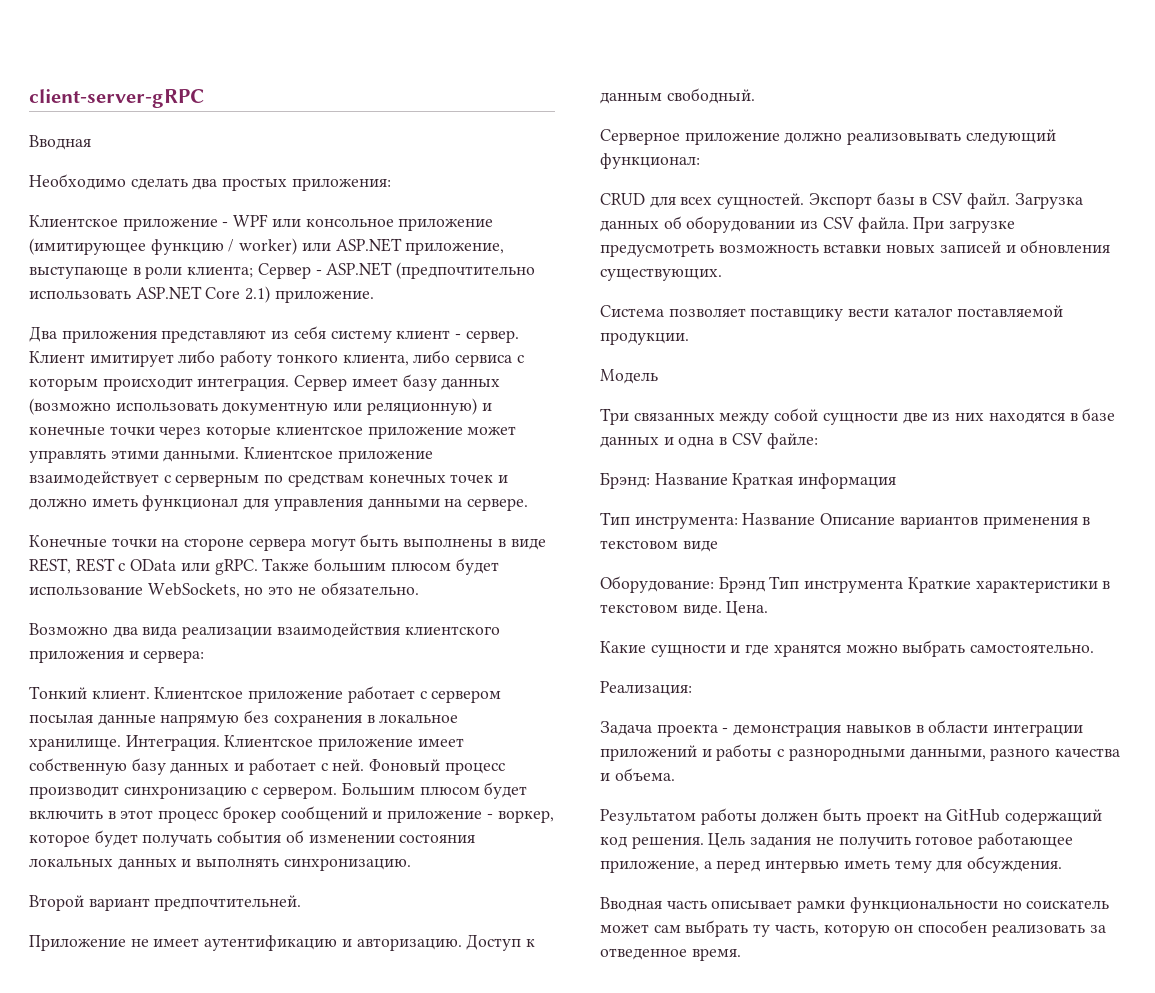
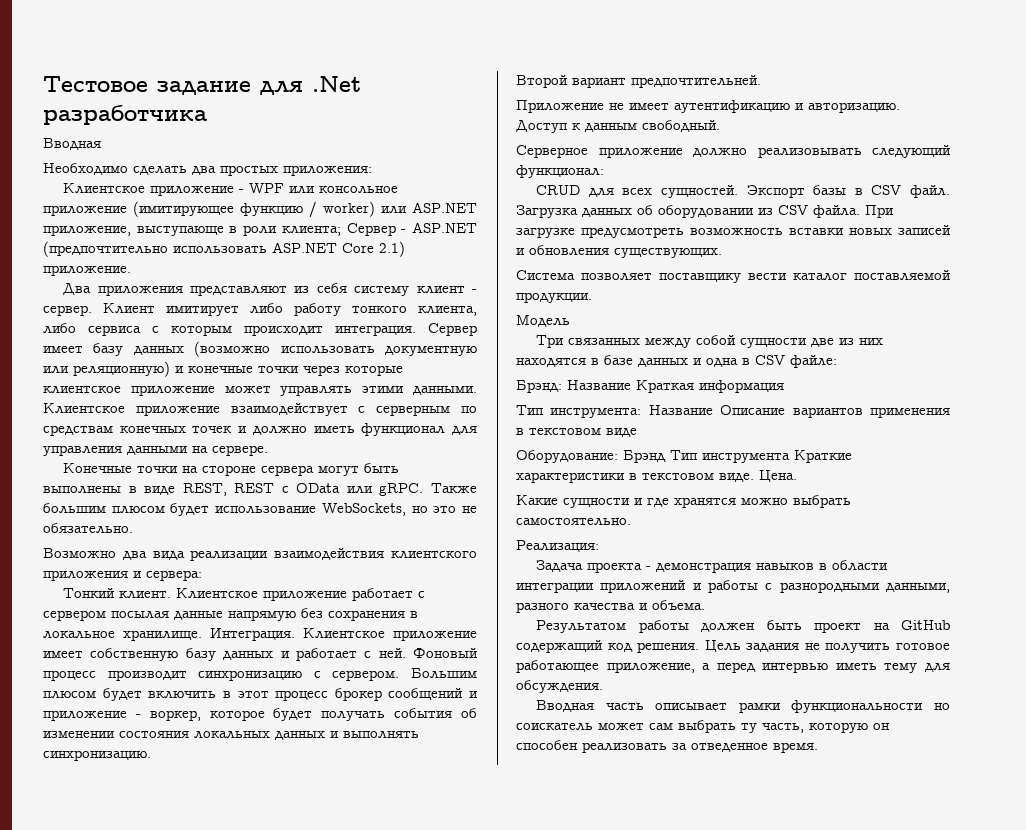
[29,89,204,108] client-server-gRPC -> [43,76,361,95] [43,105,207,125] Тестовое задание для .Net разработчика

